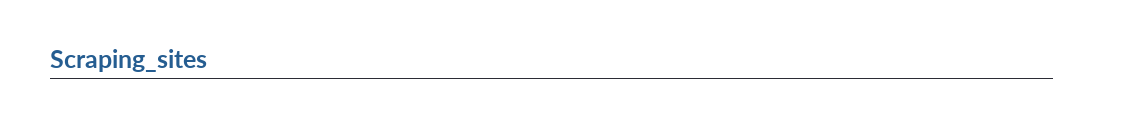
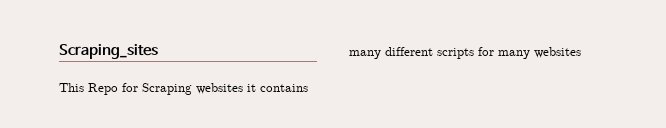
(207, 60) none -> [59,83,308,95] [349,47,581,59] // This Repo for Scraping websites it contains many different scripts for many websites

